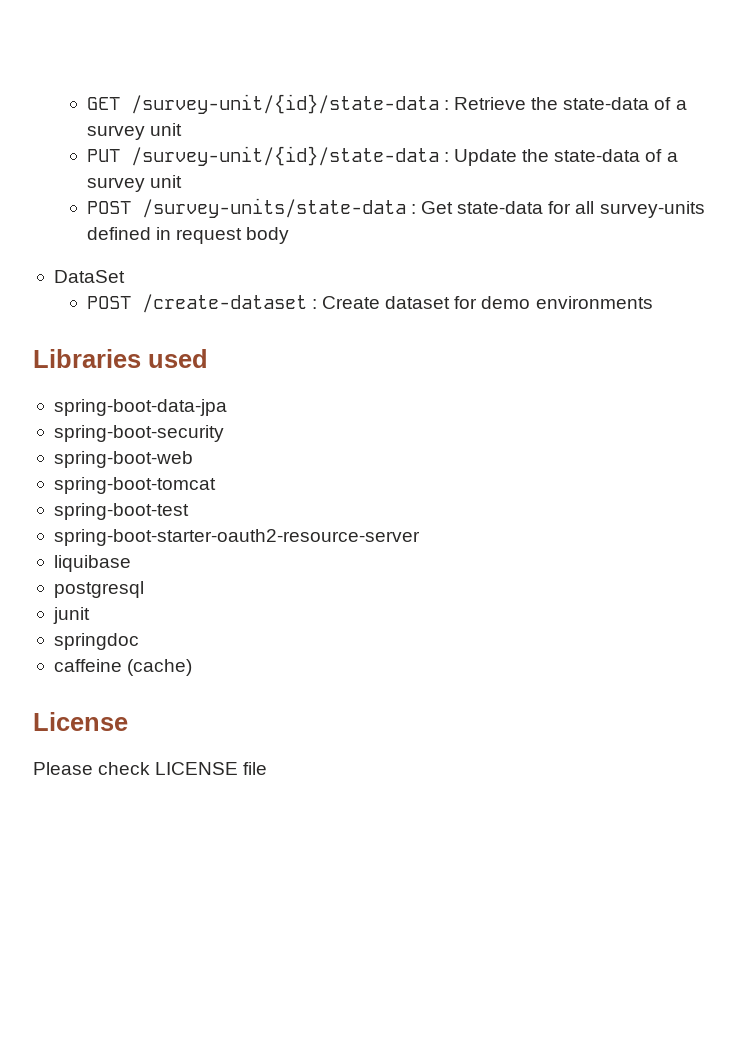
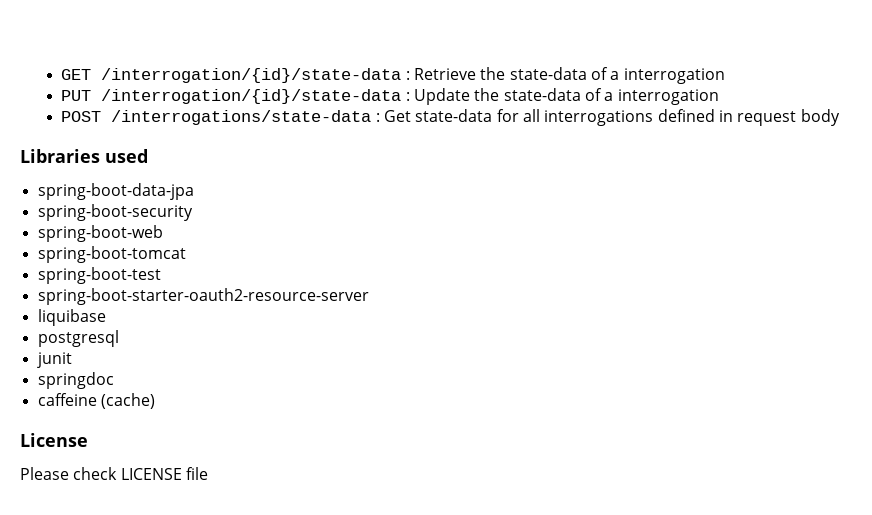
[130,94,439,114] /survey-unit/{id}/state-data -> [101,68,402,83] /interrogation/{id}/state-data
[86,123,182,140] survey unit -> [623,68,725,84] interrogation
[130,146,439,166] /survey-unit/{id}/state-data -> [101,89,402,104] /interrogation/{id}/state-data
[86,175,182,192] [86,198,406,218] survey unit // POST /survey-units/state-data -> [617,89,719,105] [61,110,372,125] interrogation // POST /interrogations/state-data
[599,201,705,218] survey-units -> [544,110,654,126] interrogations
[53,270,125,283] [86,294,653,313] // DataSet // POST /create-dataset : Create dataset for demo environments -> (840, 117) none

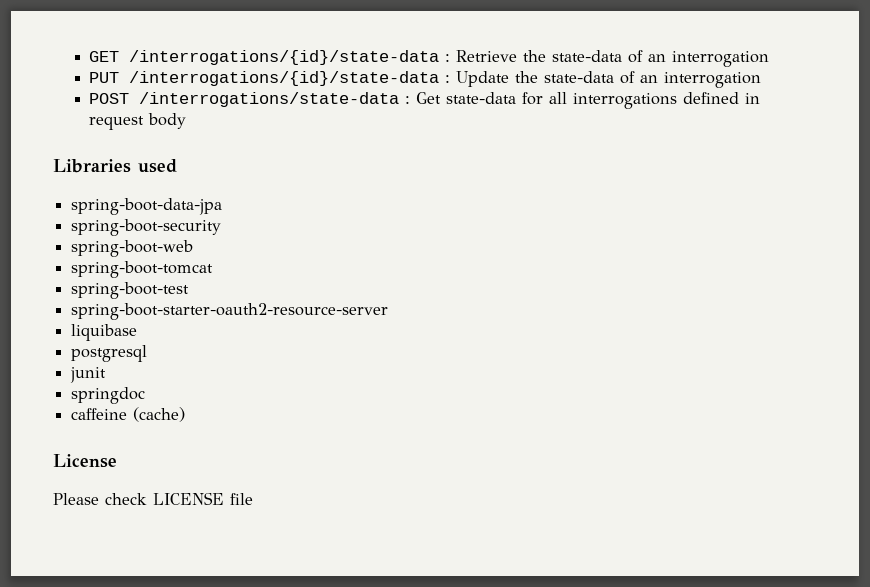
[101,68,402,83] /interrogation/{id}/state-data -> [129,50,440,65] /interrogations/{id}/state-data
[610,71,620,80] a -> [648,54,667,62] an
[101,89,402,104] /interrogation/{id}/state-data -> [129,71,440,86] /interrogations/{id}/state-data
[604,92,614,101] a -> [640,75,659,83] an

